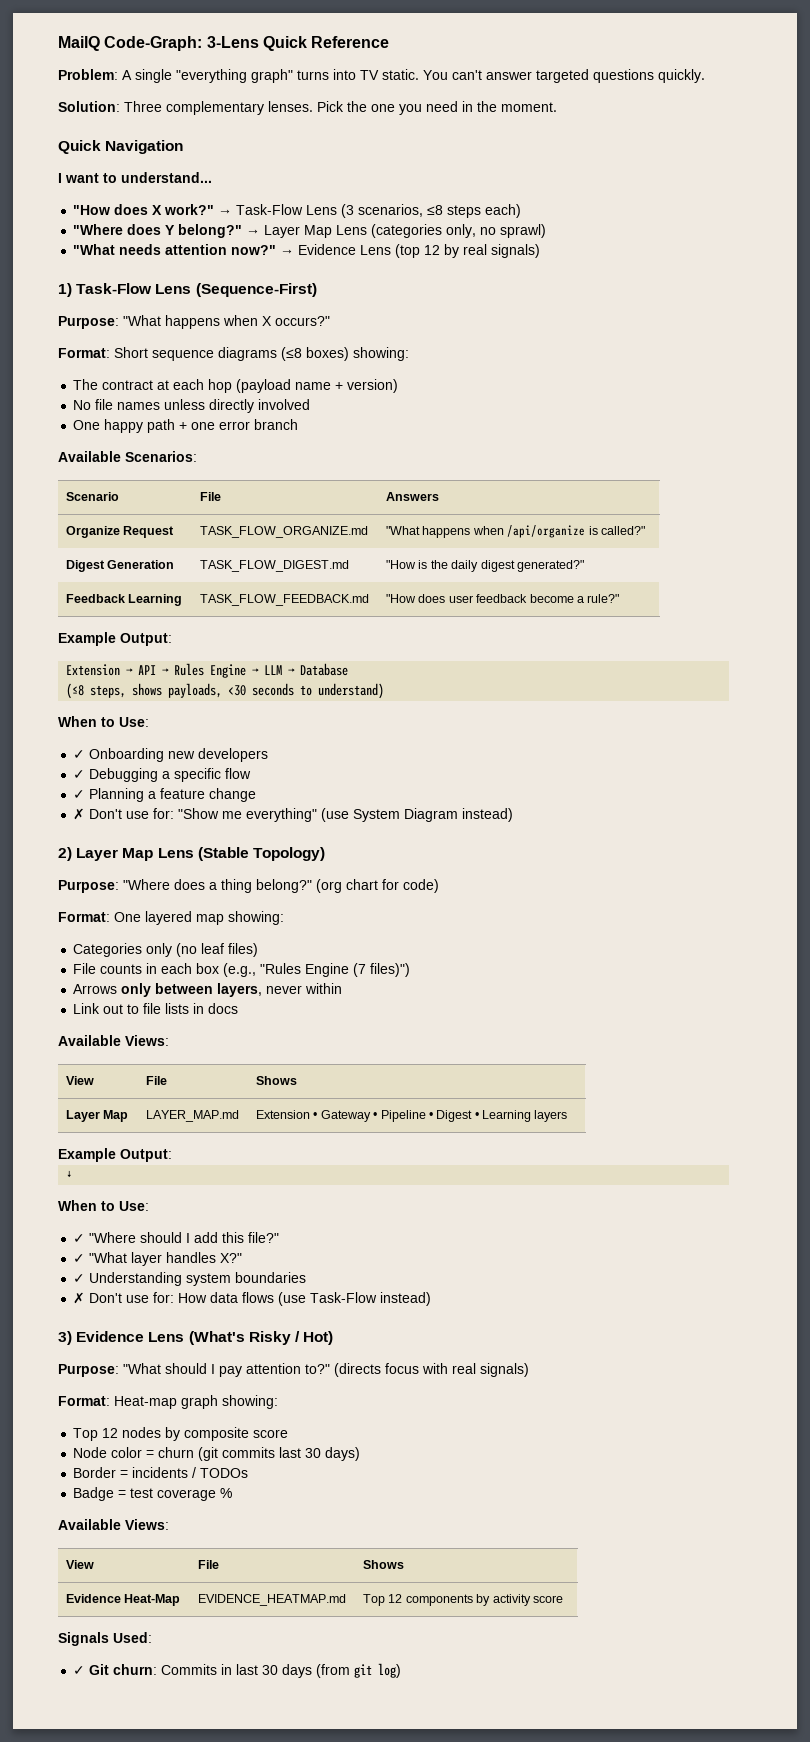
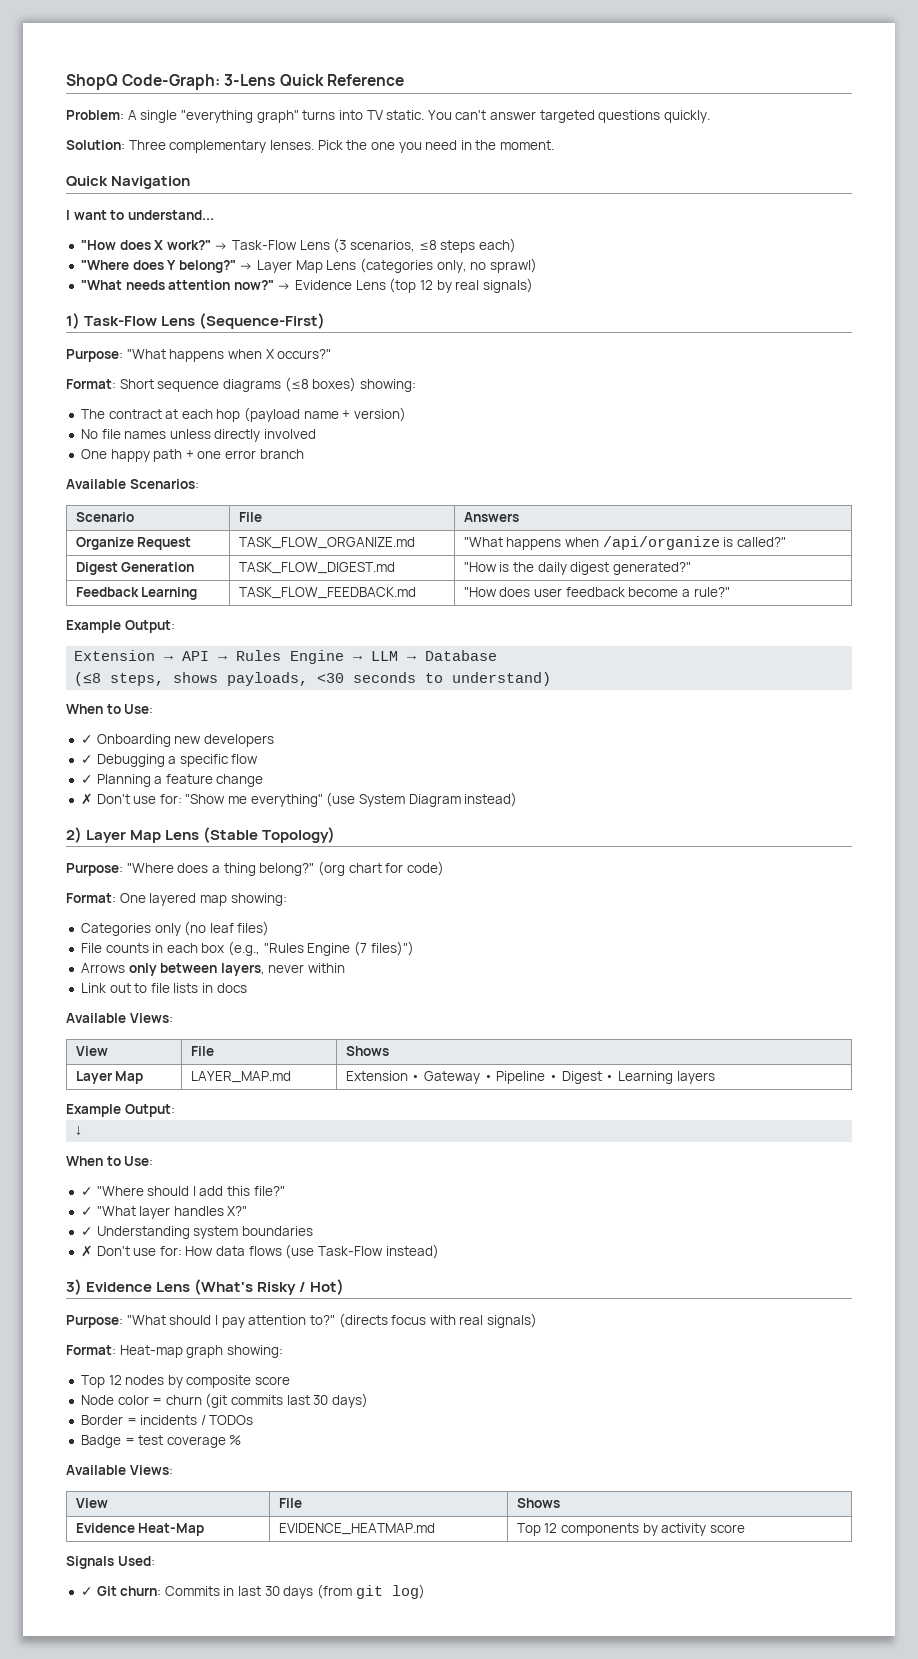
[58,36,100,51] MailQ -> [66,74,118,90] ShopQ

